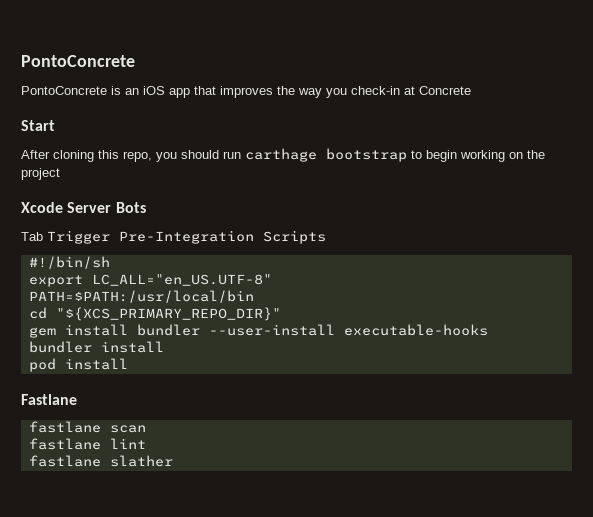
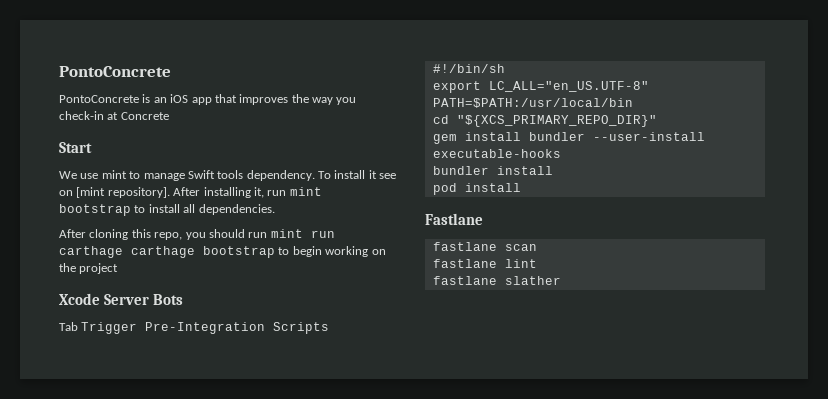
(55, 125) none -> [59,170,397,181] [59,187,322,198] [59,204,275,216] // We use mint to manage Swift tools dependency. To install it see on [mint repository]. After installing it, run mint bootstrap to install all dependencies.
(241, 155) none -> [270,229,335,238] [59,246,123,258] mint run carthage

